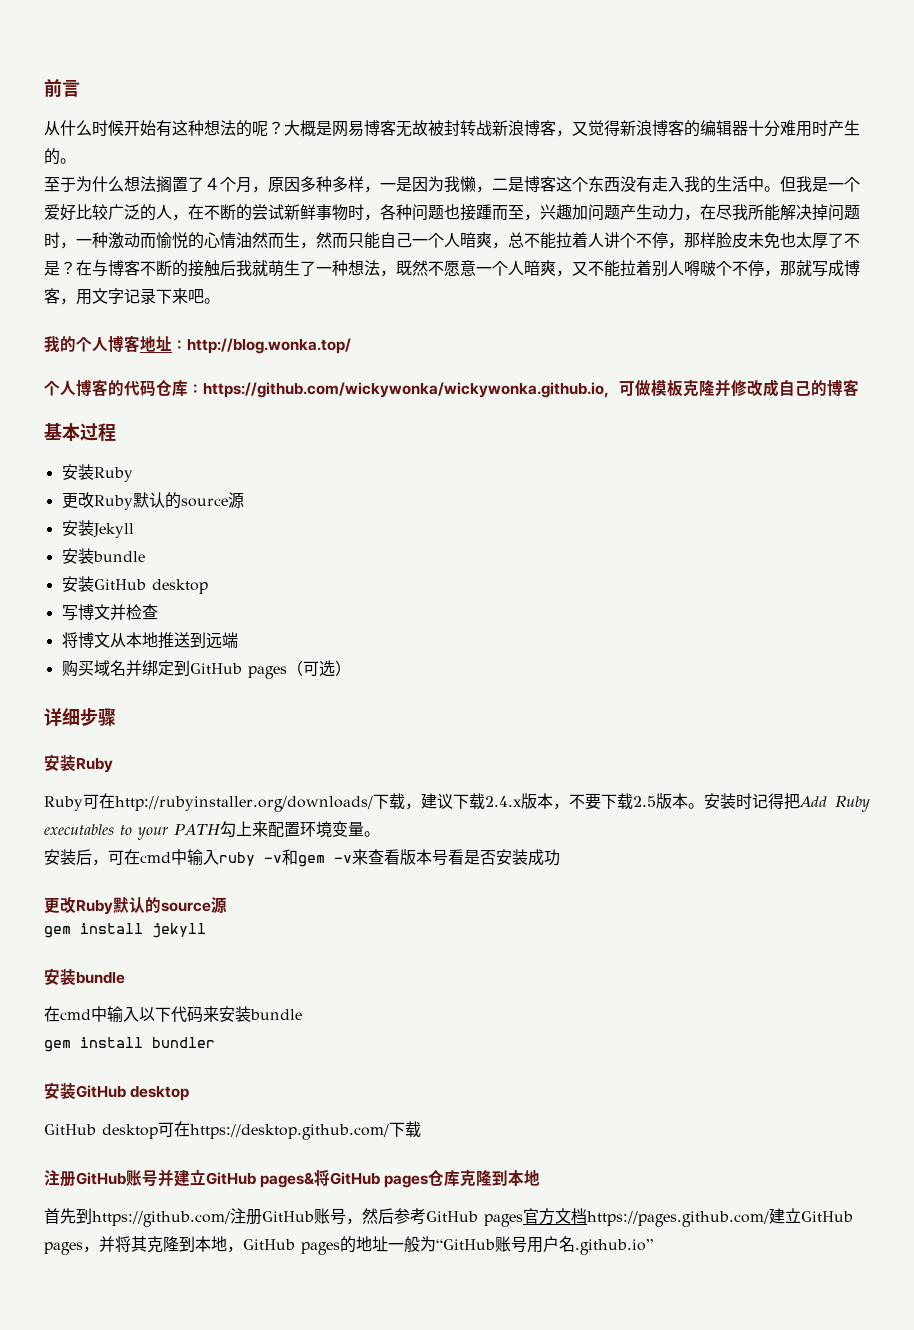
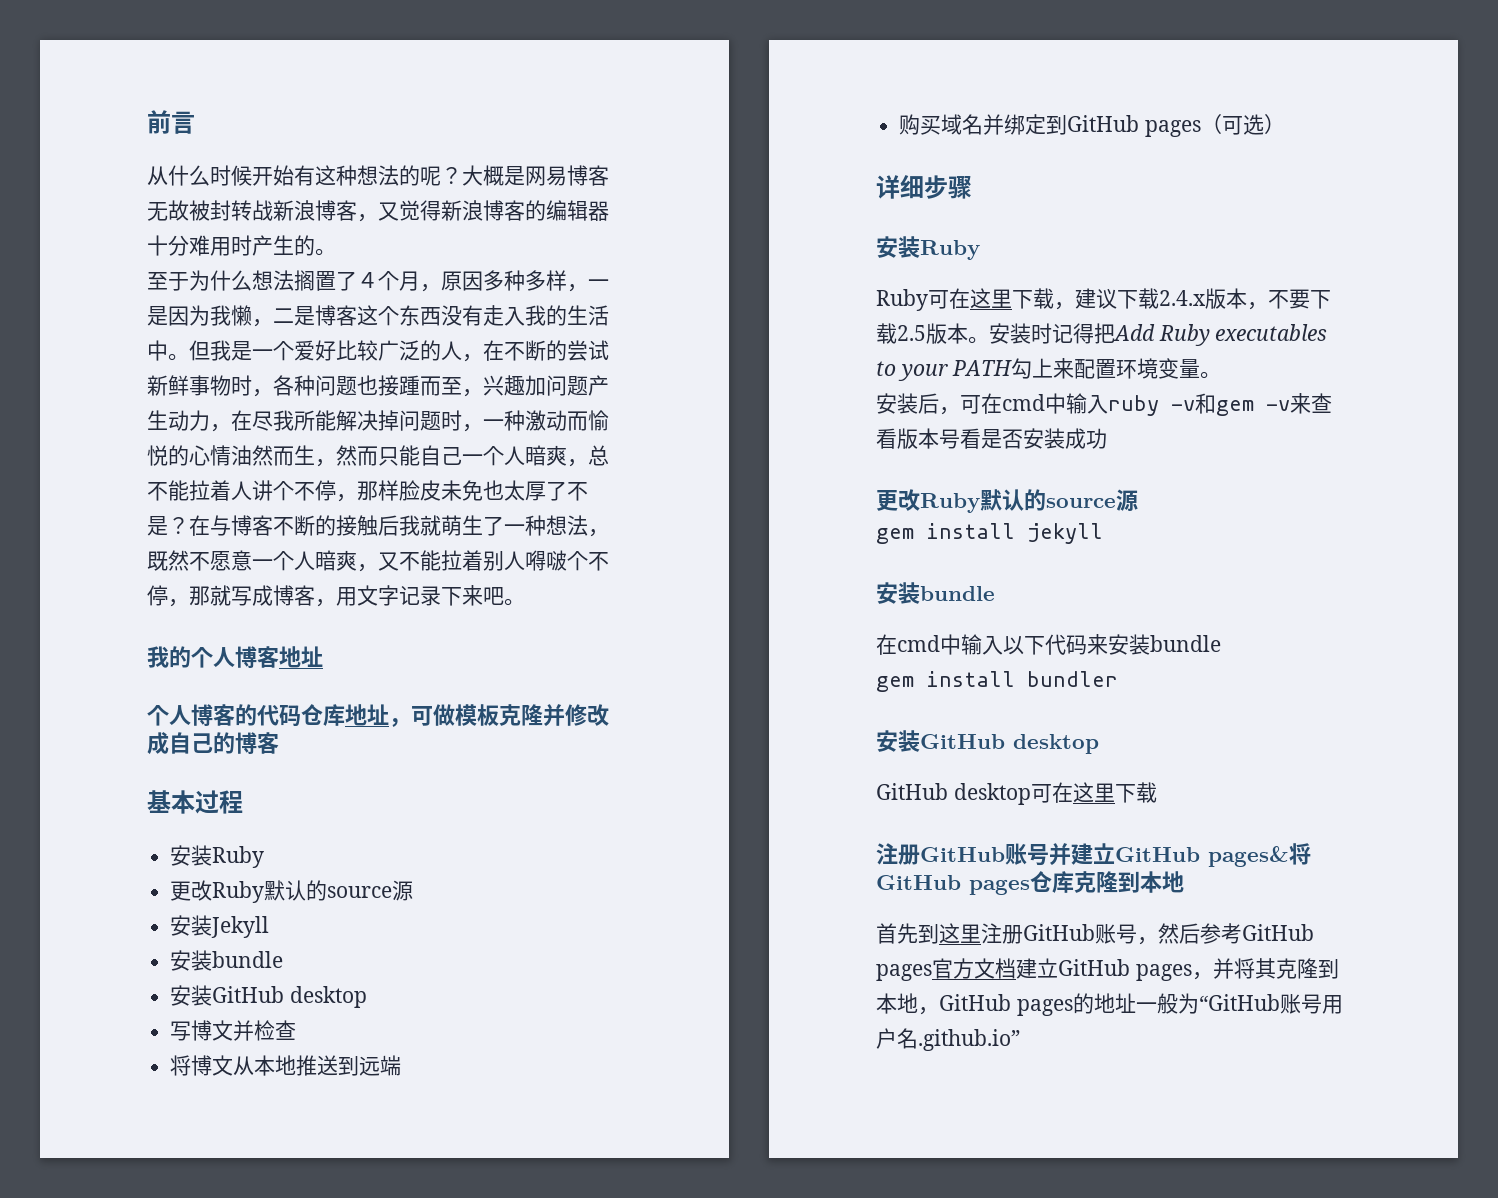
[172,338,351,354] ：http://blog.wonka.top/ -> (323, 656) none
[188,382,604,398] ：https://github.com/wickywonka/wickywonka.github.io -> [345,704,389,726] 地址
[115,796,373,812] http://rubyinstaller.org/downloads/ -> [970,288,1012,309] 这里
[190,1124,389,1140] https://desktop.github.com/ -> [1072,782,1115,803] 这里
[92,1211,230,1227] https://github.com/ -> [939,923,981,944] 这里
[587,1211,769,1227] https://pages.github.com/ -> (1016, 968) none

